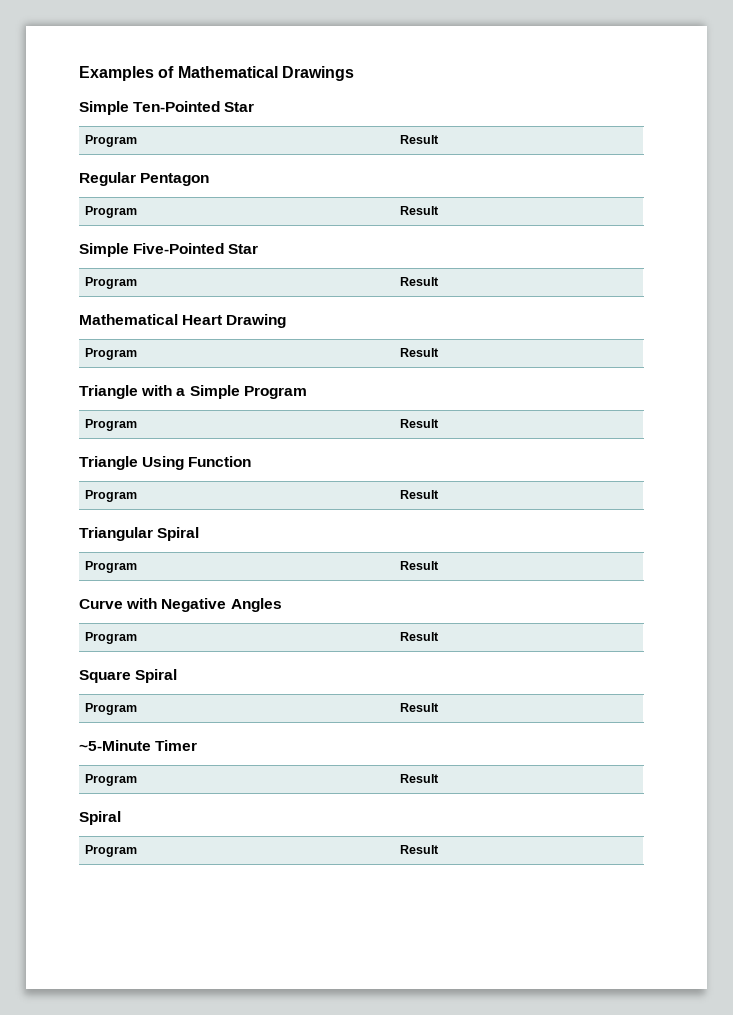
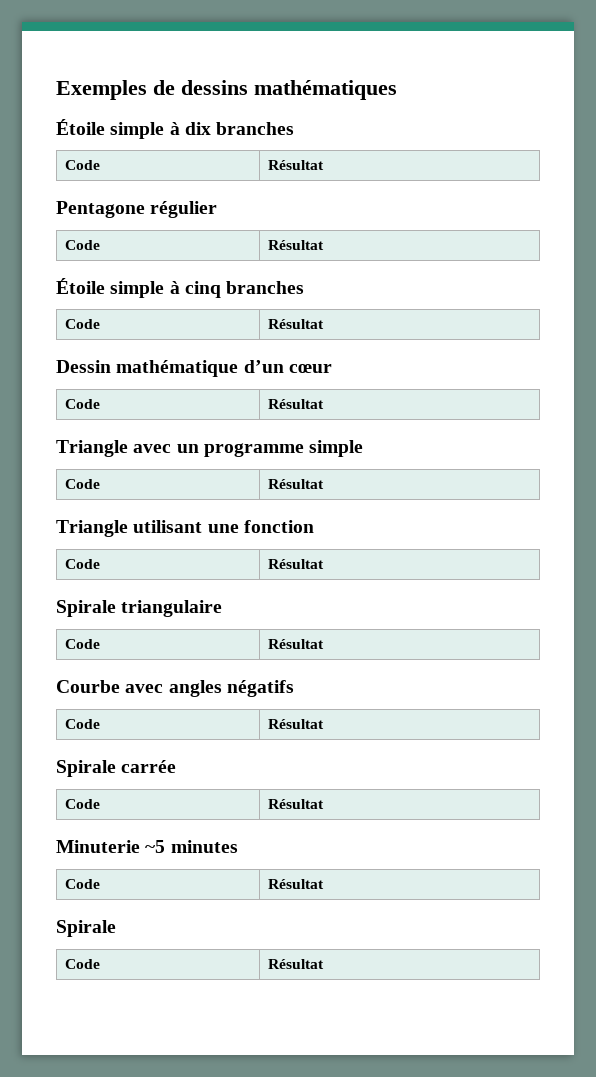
[79,66,354,81] [79,101,255,115] [85,135,138,147] [400,135,440,144] [79,172,210,186] [85,206,138,218] [400,206,440,215] [79,243,259,257] [85,277,138,289] [400,277,440,286] [79,314,287,328] [85,348,138,360] [400,348,440,357] [79,385,307,399] [85,419,138,431] [400,419,440,428] [79,456,252,470] [85,490,138,502] [400,490,440,499] [79,527,200,541] [85,561,138,573] [400,561,440,570] [79,598,282,612] [85,632,138,644] [400,632,440,641] [79,669,178,683] [85,703,138,715] [400,703,440,712] [79,740,198,751] [85,774,138,786] [400,774,440,783] [79,811,121,825] [85,845,138,857] [400,845,440,854] Examples of Mathematical Drawings // Simple Ten-Pointed Star // Program | Result // Regular Pentagon // Program | Result // Simple Five-Pointed Star // Program | Result // Mathematical Heart Drawing // Program | Result // Triangle with a Simple Program // Program | Result // Triangle Using Function // Program | Result // Triangular Spiral // Program | Result // Curve with Negative Angles // Program | Result // Square Spiral // Program | Result // ~5-Minute Timer // Program | Result // Spiral // Program | Result -> [56,80,397,100] [56,119,295,139] [64,160,100,170] [267,160,324,170] [56,201,218,218] [64,240,100,250] [267,240,324,250] [56,278,305,298] [64,319,100,329] [267,319,324,329] [56,360,332,377] [64,399,100,409] [267,399,324,409] [56,440,364,457] [64,479,100,489] [267,479,324,489] [56,520,314,537] [64,559,100,569] [267,559,324,569] [56,600,223,617] [64,639,100,649] [267,639,324,649] [56,680,294,697] [64,719,100,729] [267,719,324,729] [56,760,177,777] [64,799,100,809] [267,799,324,809] [56,840,238,853] [64,879,100,889] [267,879,324,889] [56,920,116,937] [64,959,100,969] [267,959,324,969] Exemples de dessins mathématiques // Étoile simple à dix branches // Code | Résultat // Pentagone régulier // Code | Résultat // Étoile simple à cinq branches // Code | Résultat // Dessin mathématique d’un cœur // Code | Résultat // Triangle avec un programme simple // Code | Résultat // Triangle utilisant une fonction // Code | Résultat // Spirale triangulaire // Code | Résultat // Courbe avec angles négatifs // Code | Résultat // Spirale carrée // Code | Résultat // Minuterie ~5 minutes // Code | Résultat // Spirale // Code | Résultat

